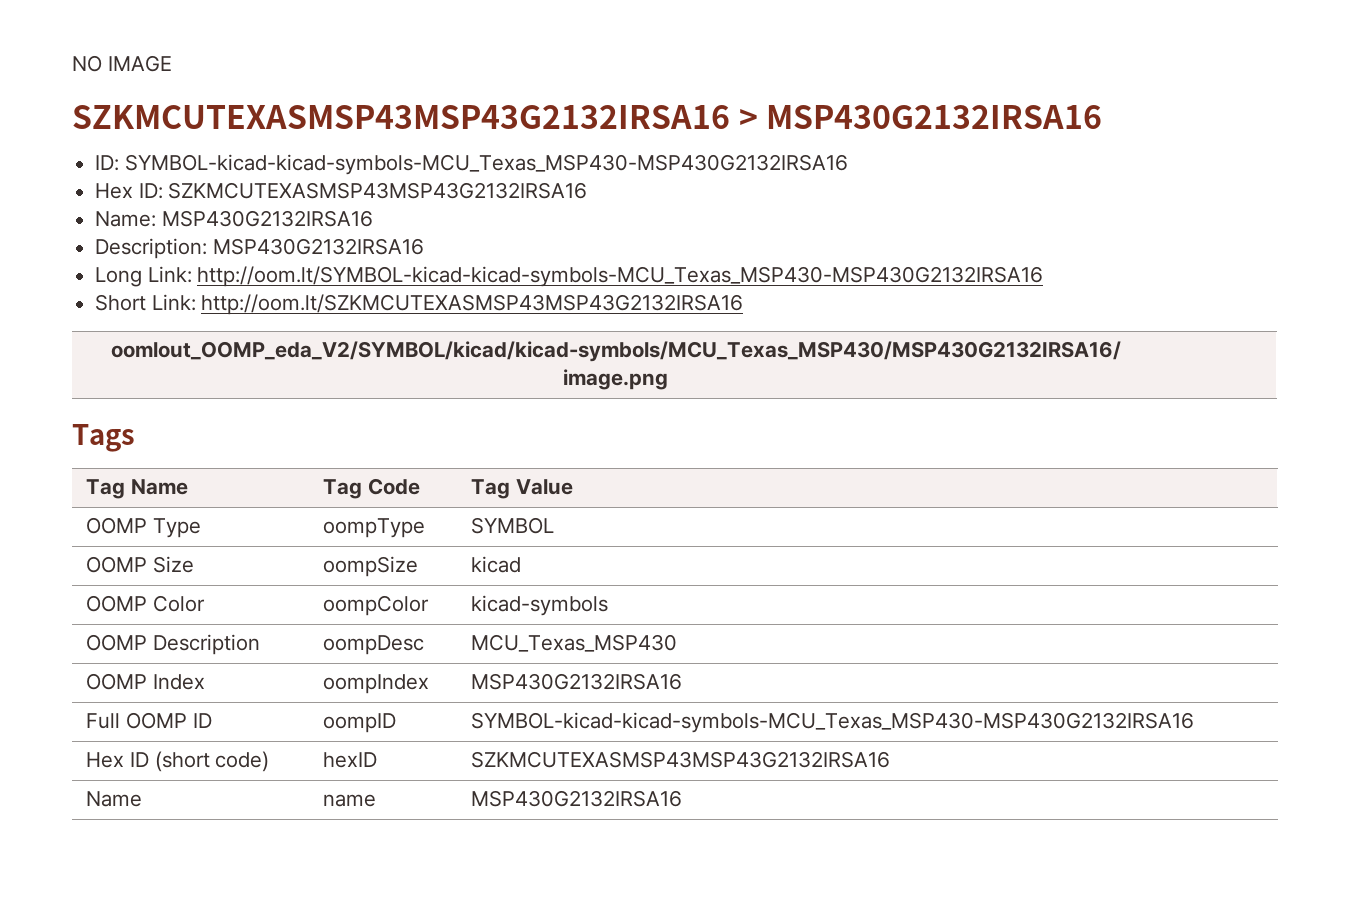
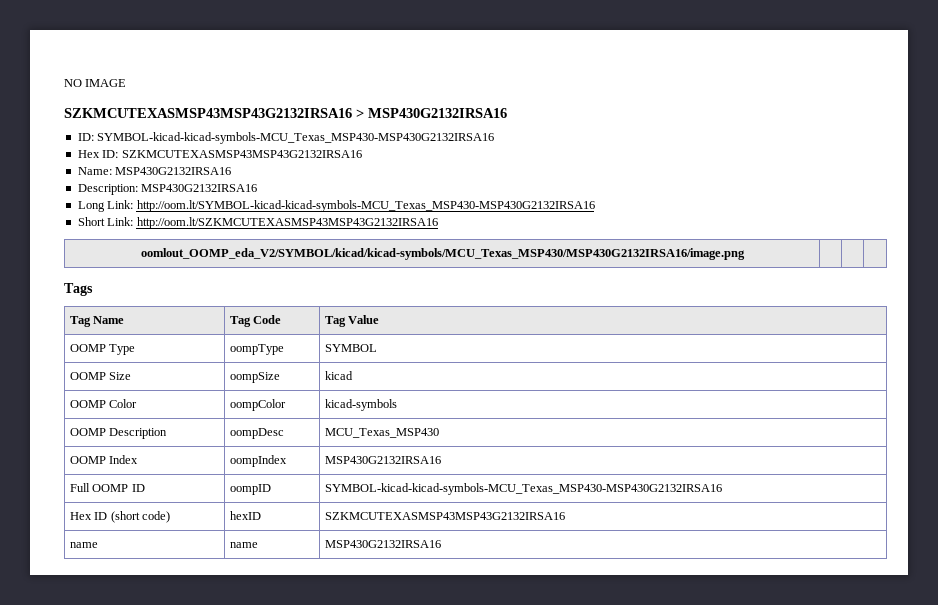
[86,791,143,807] Name -> [69,542,98,548] name

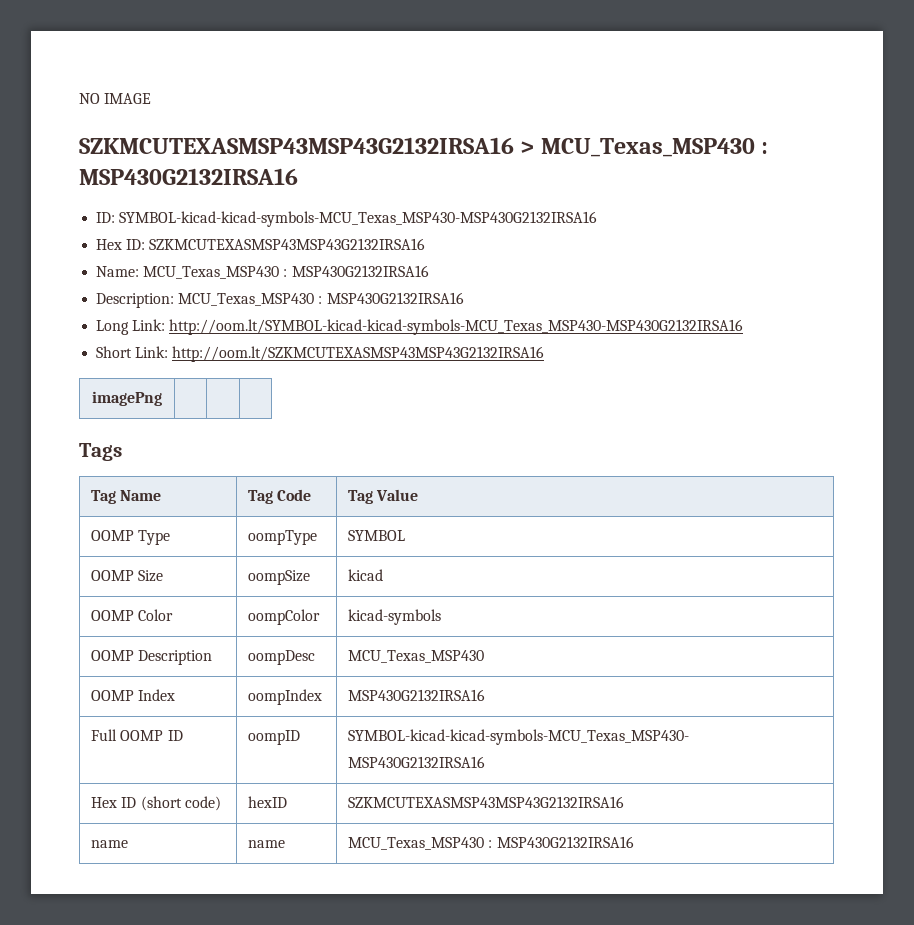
(364, 113) none -> [540,138,769,157] MCU_Texas_MSP430 :
(112, 171) none -> [143,266,288,279] MCU_Texas_MSP430 :
(138, 189) none -> [178,293,323,306] MCU_Texas_MSP430 :
[140,248,745,260] oomlout_OOMP_eda_V2/SYMBOL/kicad/kicad-symbols/MCU_Texas_MSP430/MSP430G2132IRSA16/image.png -> [92,391,162,406] imagePng
(258, 545) none -> [348,837,493,850] MCU_Texas_MSP430 :

